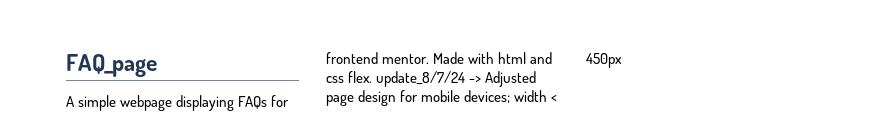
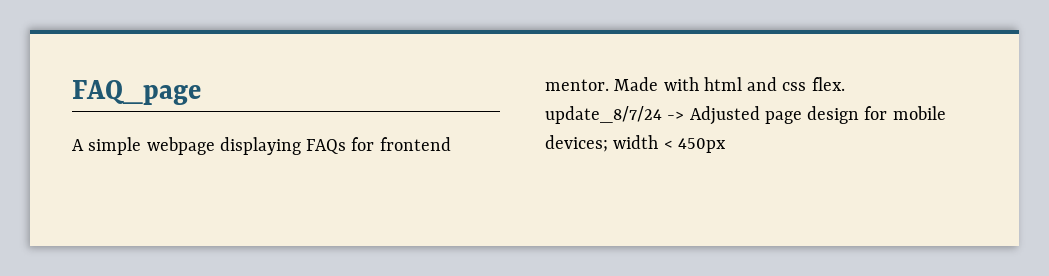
(373, 77) none -> (845, 84) //

